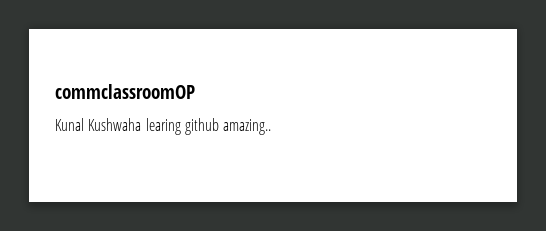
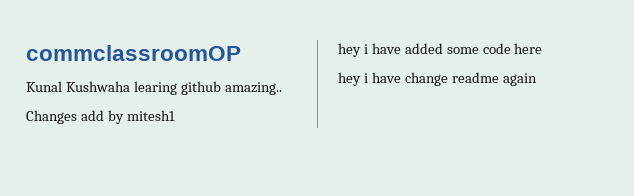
(272, 127) none -> [26,110,175,124] [338,43,543,57] [338,72,537,86] // Changes add by mitesh1 // hey i have added some code here // hey i have change readme again

